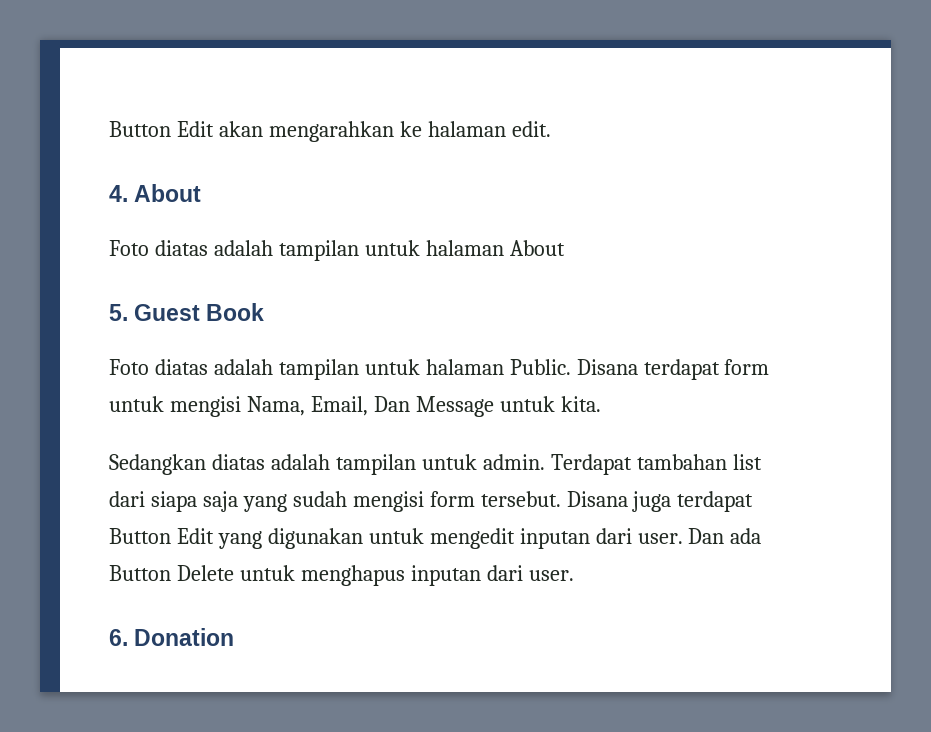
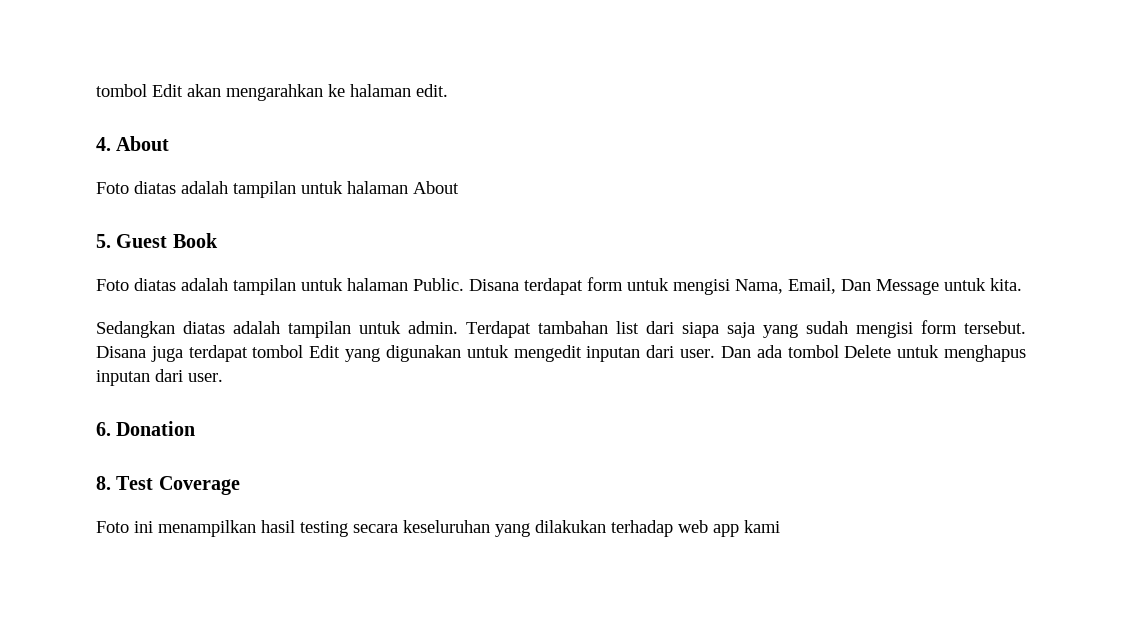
[109,121,171,137] Button -> [96,84,147,97] tombol
[109,528,171,544] Button -> [252,345,304,358] tombol
[109,565,171,581] Button -> [787,345,839,358] tombol
(235, 637) none -> [96,476,240,495] [96,520,780,537] // 8. Test Coverage // Foto ini menampilkan hasil testing secara keseluruhan yang dilakukan terhadap web app kami

